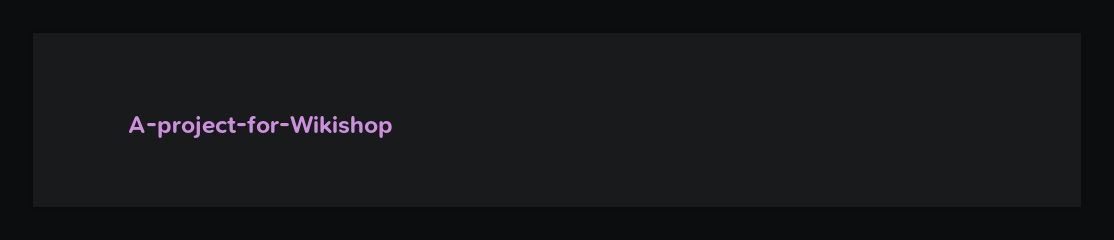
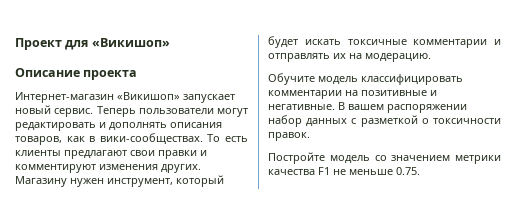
[128,115,393,139] A-project-for-Wikishop -> [15,38,170,50] [15,68,138,80] [15,92,235,103] [15,105,248,117] [15,122,222,131] [15,133,248,145] [15,150,207,159] [15,164,201,173] [15,175,224,187] [268,36,501,48] [268,53,431,62] [268,73,463,85] [268,90,437,99] [268,102,467,113] [268,115,501,127] [268,132,310,141] [268,152,501,164] [268,167,420,175] Проект для «Викишоп» // Описание проекта // Интернет-магазин «Викишоп» запускает новый сервис. Теперь пользователи могут редактировать и дополнять описания товаров, как в вики-сообществах. То есть клиенты предлагают свои правки и комментируют изменения других. Магазину нужен инструмент, который будет искать токсичные комментарии и отправлять их на модерацию. // Обучите модель классифицировать комментарии на позитивные и негативные. В вашем распоряжении набор данных с разметкой о токсичности правок. // Постройте модель со значением метрики качества F1 не меньше 0.75.

